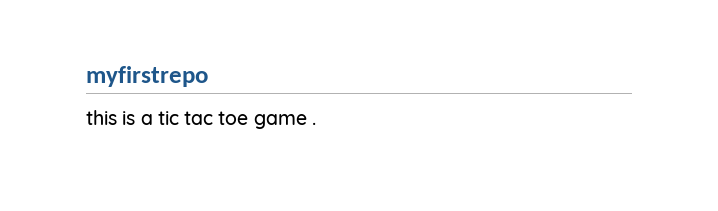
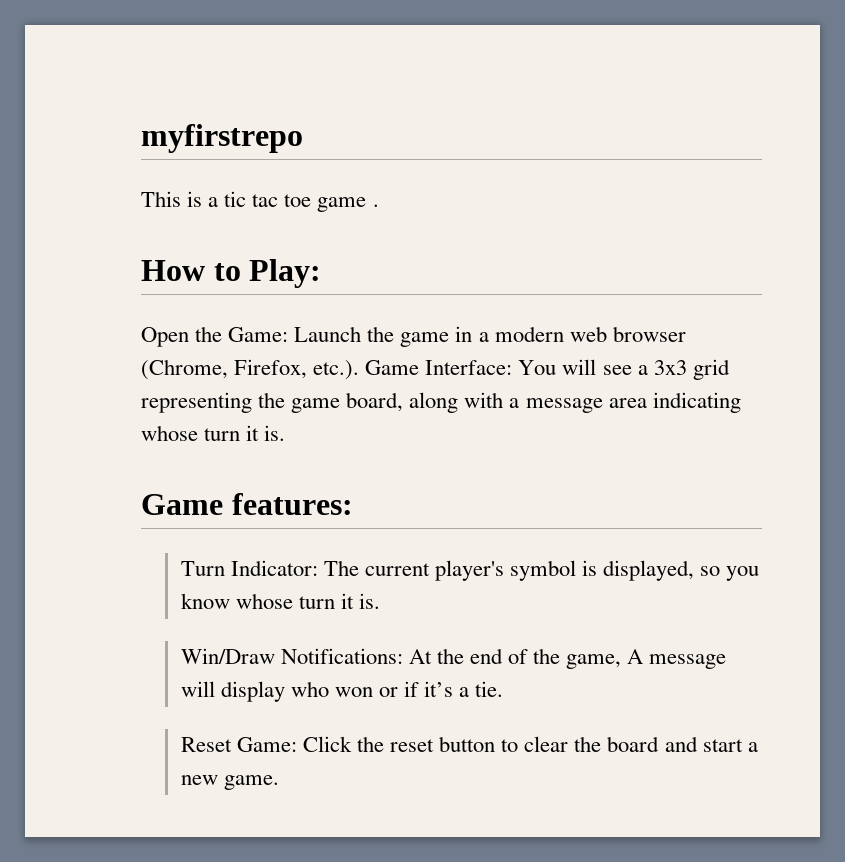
[86,110,117,125] this -> [141,191,181,207] This
(316, 123) none -> [141,259,322,288] [141,326,686,347] [141,359,730,380] [141,392,741,413] [141,425,286,441] [141,493,353,515] [180,560,760,581] [180,593,381,609] [180,648,727,669] [180,681,504,702] [180,736,758,752] [180,775,279,790] // How to Play: // Open the Game: Launch the game in a modern web browser (Chrome, Firefox, etc.). Game Interface: You will see a 3x3 grid representing the game board, along with a message area indicating whose turn it is. // Game features: // Turn Indicator: The current player's symbol is displayed, so you know whose turn it is. // Win/Draw Notifications: At the end of the game, A message will display who won or if it’s a tie. // Reset Game: Click the reset button to clear the board and start a new game.

